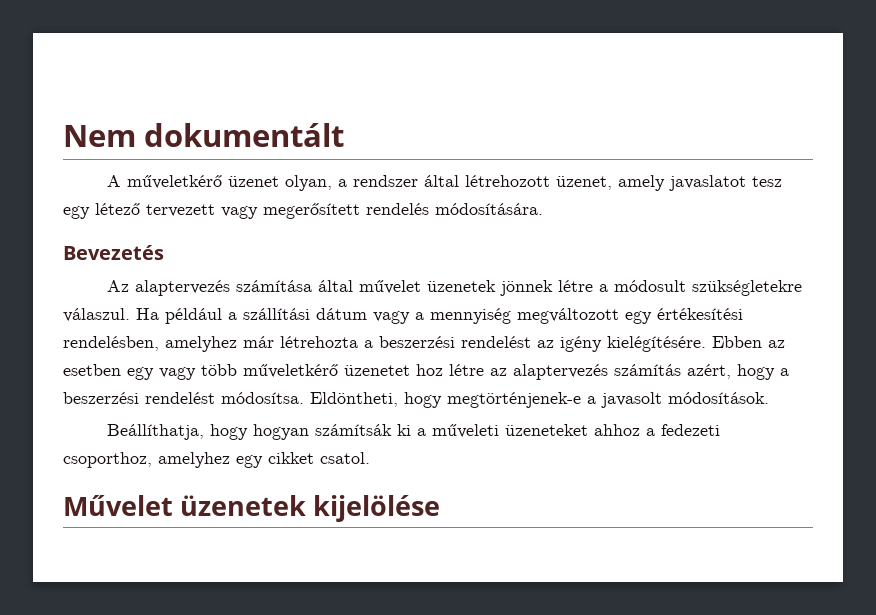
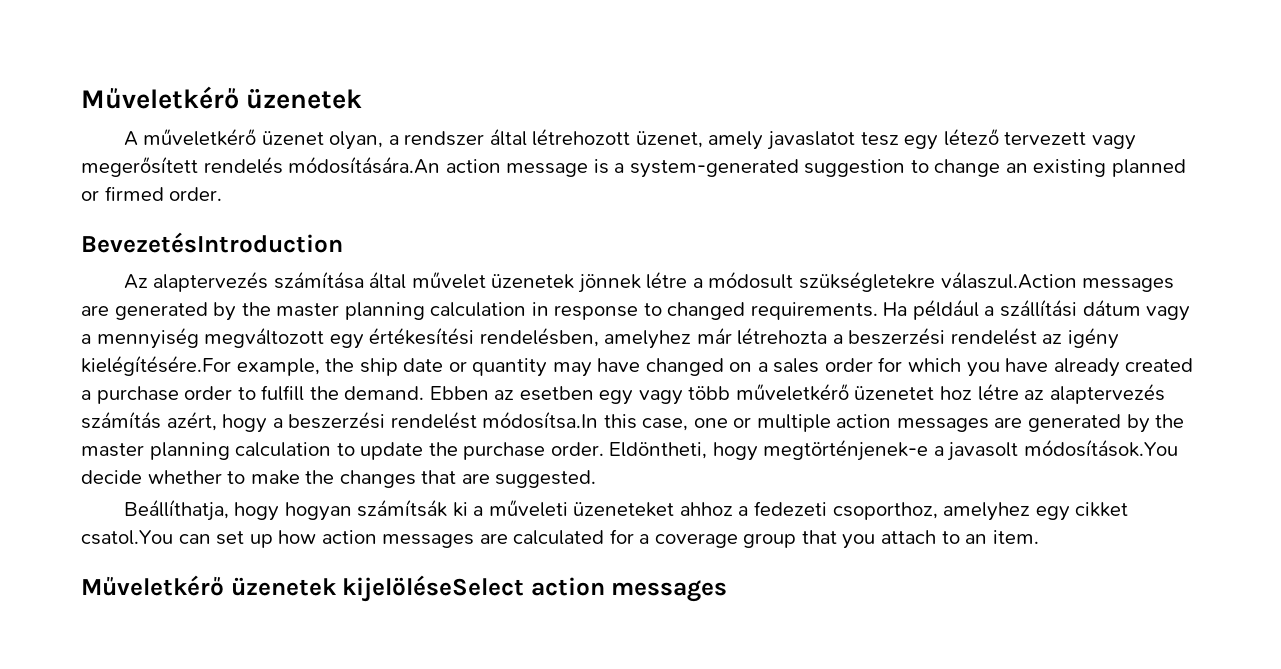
[63,123,345,147] Nem dokumentált -> [81,86,363,109] Műveletkérő üzenetek
[435,203,543,215] [63,245,164,260] módosítására. // Bevezetés -> [288,156,1186,178] [81,186,223,201] [81,232,343,253] módosítására.An action message is a system-generated suggestion to change an existing planned or firmed order. // BevezetésIntroduction
[63,308,130,322] válaszul. -> [940,271,1175,292] [81,302,878,321] válaszul.Action messages are generated by the master planning calculation in response to changed requirements.
[607,336,706,352] kielégítésére. -> [81,355,1194,377] [81,385,425,404] kielégítésére.For example, the ship date or quantity may have changed on a sales order for which you have already created a purchase order to fulfill the demand.
[221,392,304,404] módosítsa. -> [482,411,1185,433] [81,442,604,460] módosítsa.In this case, one or multiple action messages are generated by the master planning calculation to update the purchase order.
[668,392,769,404] módosítások. -> [1023,439,1178,457] [81,470,597,488] módosítások.You decide whether to make the changes that are suggested.
[320,452,370,464] [63,495,441,522] csatol. // Művelet üzenetek kijelölése -> [81,529,1039,549] [81,575,728,602] csatol.You can set up how action messages are calculated for a coverage group that you attach to an item. // Műveletkérő üzenetek kijelöléseSelect action messages

